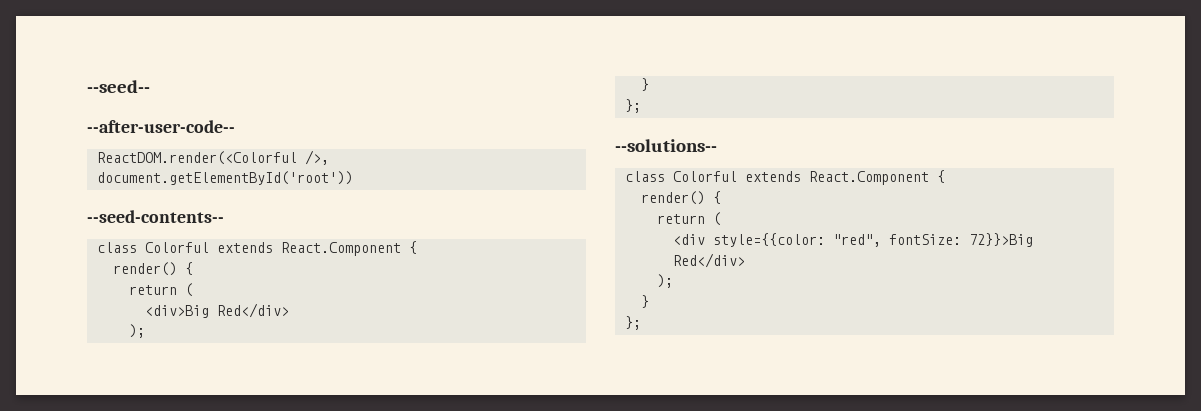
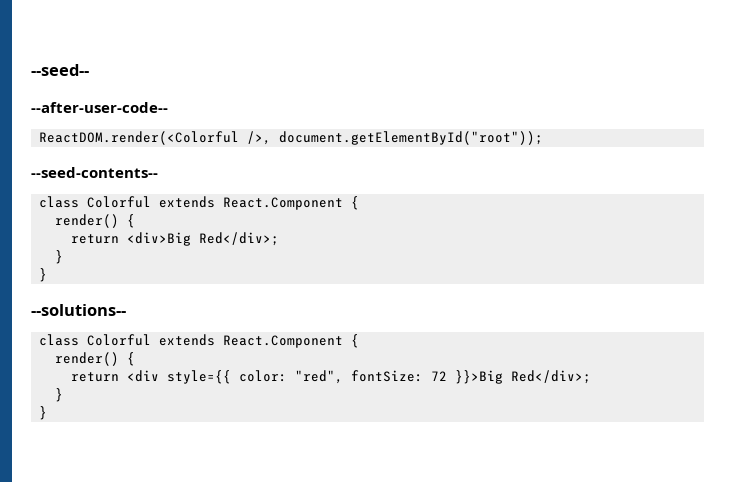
[96,171,353,185] document.getElementById('root')) -> [278,131,543,145] document.getElementById("root"));
[184,283,193,297] [144,303,289,318] [128,324,145,338] [640,78,649,91] [624,99,641,113] ( // <div>Big Red</div> // ); // } // }; -> [126,232,279,246] [54,250,63,264] [38,268,47,282] <div>Big Red</div>; // } // }
[712,212,721,226] [672,233,1033,247] [672,253,745,268] [656,274,673,288] [640,295,649,308] [624,316,641,330] ( // <div style={{color: "red", fontSize: 72}}>Big Red</div> // ); // } // }; -> [126,370,591,384] [54,388,63,402] [38,406,47,420] <div style={{ color: "red", fontSize: 72 }}>Big Red</div>; // } // }

